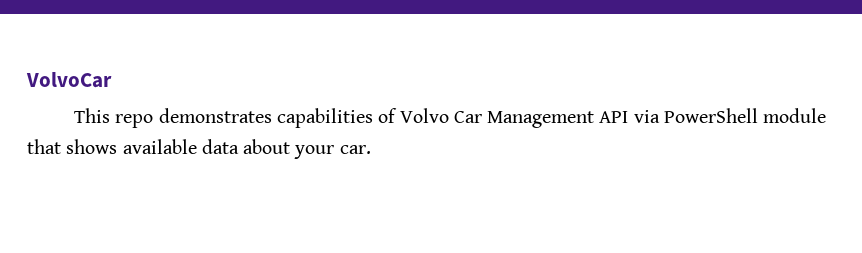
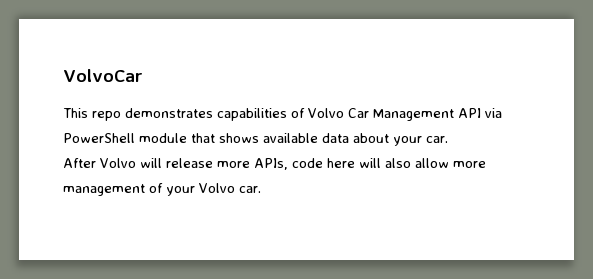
(371, 149) none -> [63,158,486,170] [63,183,261,196] // After Volvo will release more APIs, code here will also allow more management of your Volvo car.

